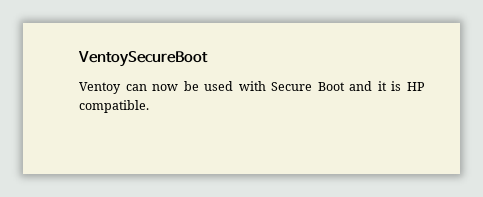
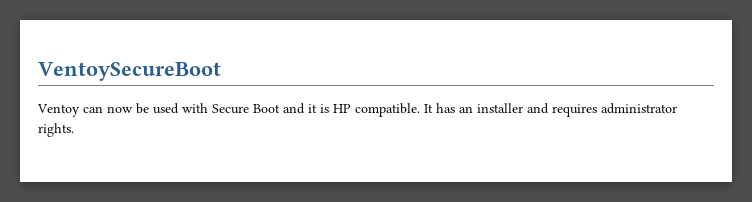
(149, 106) none -> [424,103,677,117] [38,123,74,137] It has an installer and requires administrator rights.

